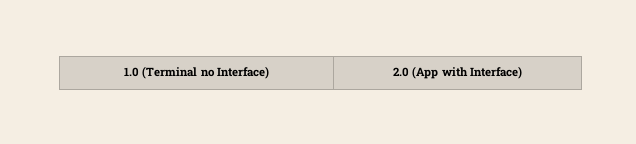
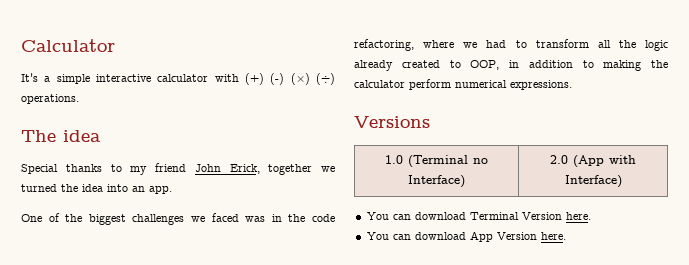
(124, 72) none -> [21,39,115,52] [21,73,335,85] [21,94,79,104] [21,130,101,142] [21,163,335,175] [21,184,172,194] [21,213,335,225] [354,39,668,51] [354,60,668,71] [354,79,572,90] [354,116,430,128] Calculator // It's a simple interactive calculator with (+) (-) (×) (÷) operations. // The idea // Special thanks to my friend John Erick, together we turned the idea into an app. // One of the biggest challenges we faced was in the code refactoring, where we had to transform all the logic already created to OOP, in addition to making the calculator perform numerical expressions. // Versions //
(522, 72) none -> [366,212,591,220] [366,231,566,242] // You can download Terminal Version here. // You can download App Version here.

